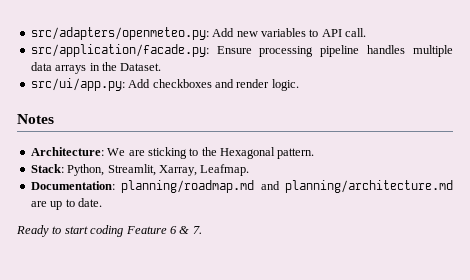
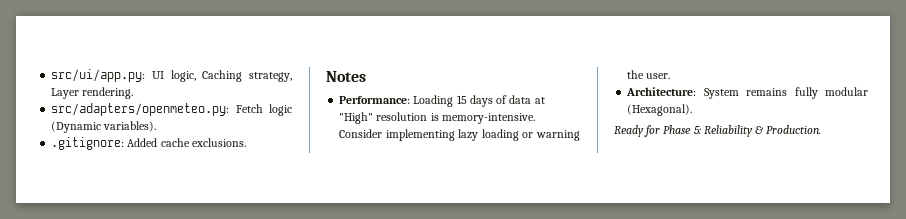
[30,27,366,40] [30,44,454,57] [30,62,162,74] [30,78,299,91] [17,114,54,124] [30,147,315,159] [30,164,250,176] [30,180,454,193] [30,198,102,210] [16,225,202,237] src/adapters/openmeteo.py: Add new variables to API call. // src/application/facade.py: Ensure processing pipeline handles multiple data arrays in the Dataset. // src/ui/app.py: Add checkboxes and render logic. // Notes // Architecture: We are sticking to the Hexagonal pattern. // Stack: Python, Streamlit, Xarray, Leafmap. // Documentation: planning/roadmap.md and planning/architecture.md are up to date. // Ready to start coding Feature 6 & 7. -> [51,69,292,82] [51,87,134,99] [51,103,292,116] [51,121,157,133] [51,137,246,150] [326,71,366,82] [339,95,545,107] [339,112,535,124] [339,129,580,141] [627,70,671,79] [626,87,868,99] [627,104,693,116] [614,125,822,137] src/ui/app.py: UI logic, Caching strategy, Layer rendering. // src/adapters/openmeteo.py: Fetch logic (Dynamic variables). // .gitignore: Added cache exclusions. // Notes // Performance: Loading 15 days of data at "High" resolution is memory-intensive. Consider implementing lazy loading or warning the user. // Architecture: System remains fully modular (Hexagonal). // Ready for Phase 5: Reliability & Production.

